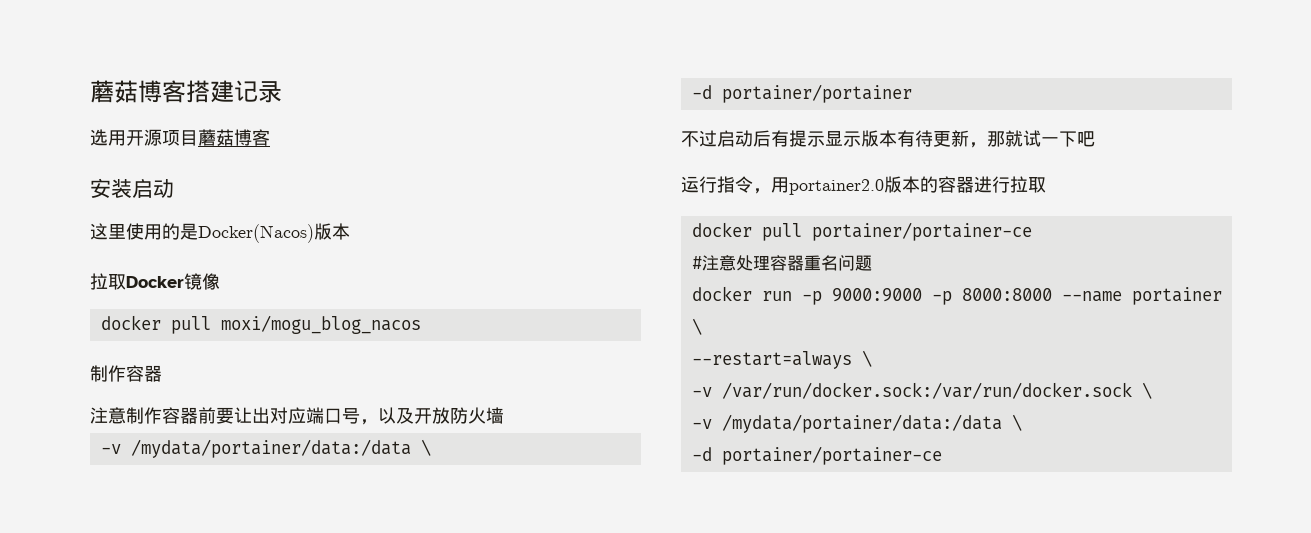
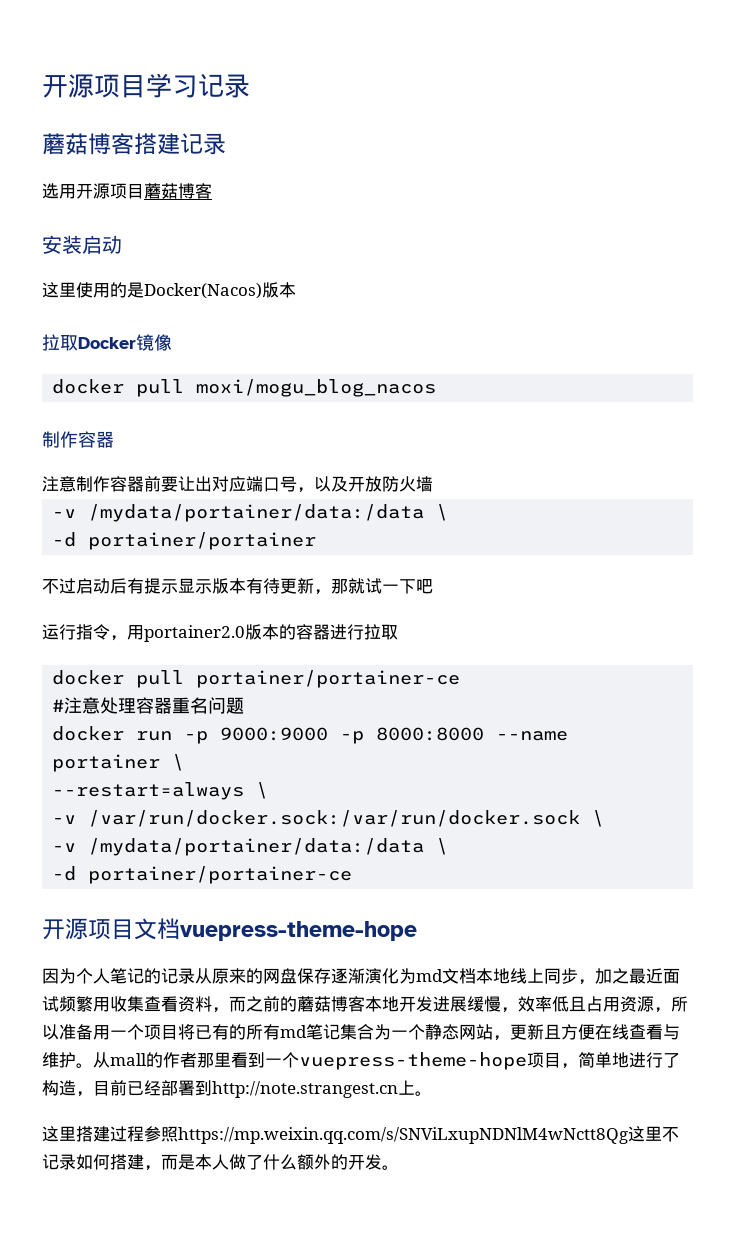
(90, 91) none -> [42,73,250,98] 开源项目学习记录 //
(942, 455) none -> [42,918,417,941] [42,968,680,985] [42,996,688,1013] [42,1024,680,1041] [42,1052,680,1070] [42,1080,432,1098] [42,1126,679,1144] [42,1154,399,1171] // 开源项目文档vuepress-theme-hope // 因为个人笔记的记录从原来的网盘保存逐渐演化为md文档本地线上同步，加之最近面试频繁用收集查看资料，而之前的蘑菇博客本地开发进展缓慢，效率低且占用资源，所以准备用一个项目将已有的所有md笔记集合为一个静态网站，更新且方便在线查看与维护。从mall的作者那里看到一个vuepress-theme-hope项目，简单地进行了构造，目前已经部署到http://note.strangest.cn上。 // 这里搭建过程参照https://mp.weixin.qq.com/s/SNViLxupNDNlM4wNctt8Qg这里不记录如何搭建，而是本人做了什么额外的开发。

